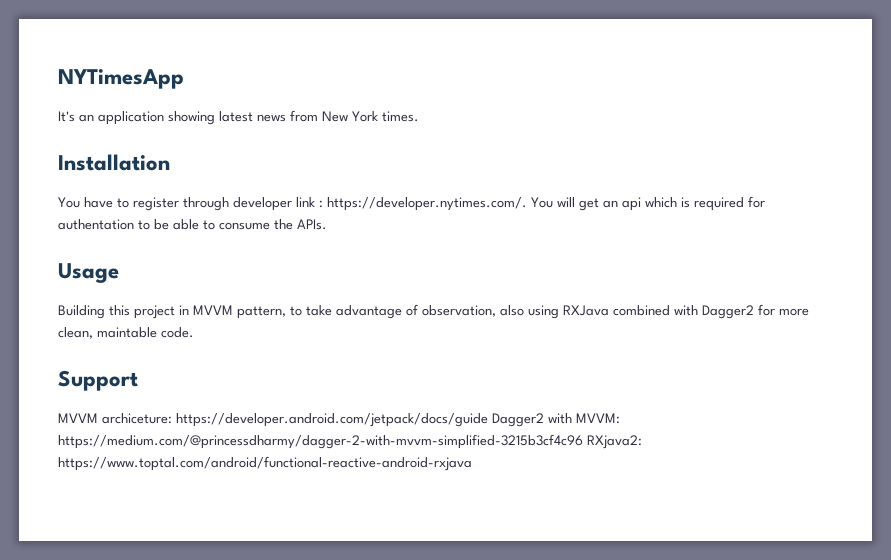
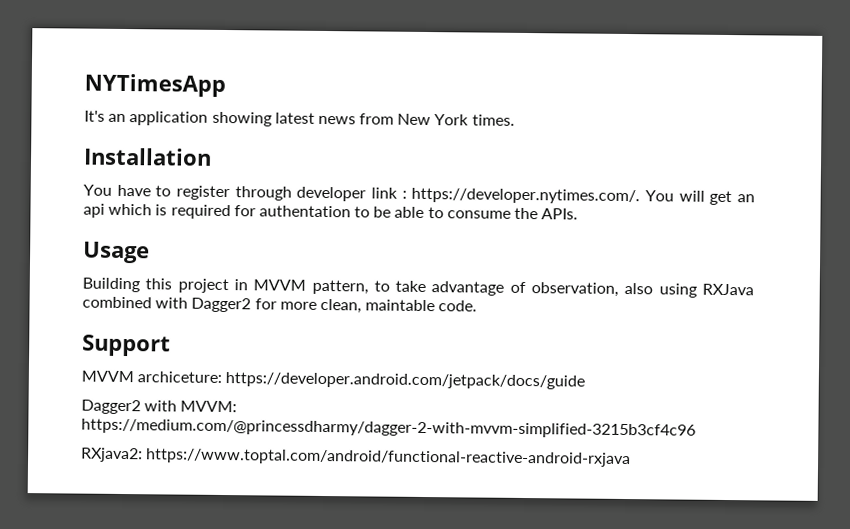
(488, 420) none -> (586, 381) //
(583, 441) none -> (696, 428) //

